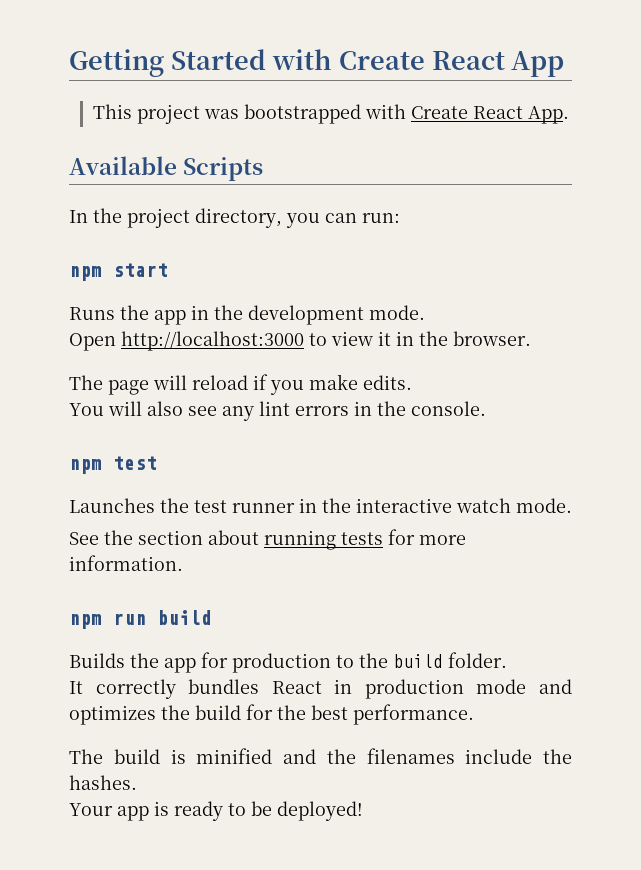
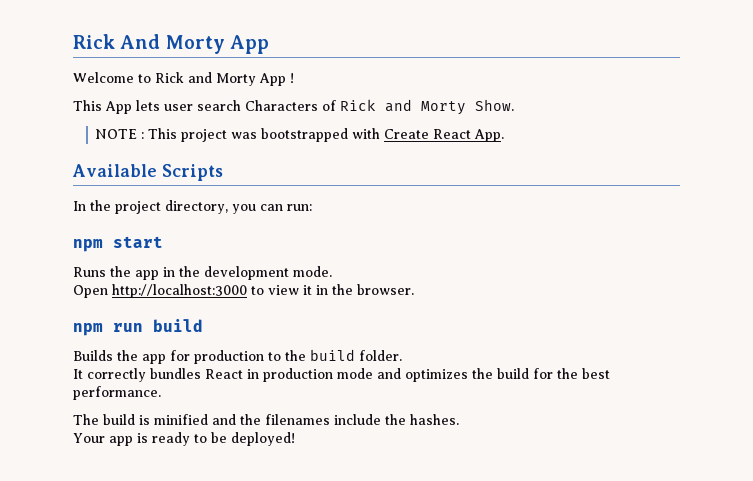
[69,49,565,77] Getting Started with Create React App // -> [73,34,269,54] [73,72,294,86] [73,99,514,115] [95,129,145,139] Rick And Morty App // Welcome to Rick and Morty App ! // This App lets user search Characters of Rick and Morty Show. // NOTE :
[69,374,412,395] [69,401,486,421] [69,456,157,474] [69,498,572,513] [69,529,466,550] [69,555,183,571] // The page will reload if you make edits. // You will also see any lint errors in the console. // npm test // Launches the test runner in the interactive watch mode. // See the section about running tests for more information. -> (414, 289) none

